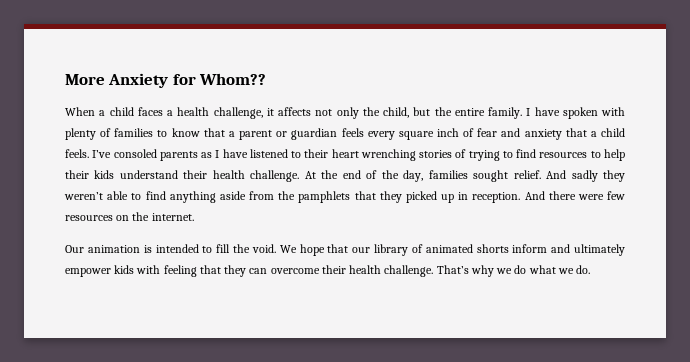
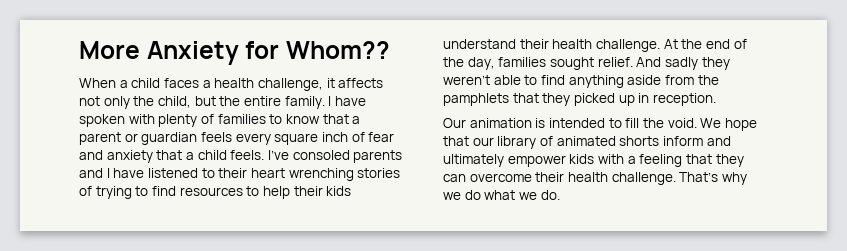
[201,152,213,158] as -> [79,168,103,178] and
[524,191,625,200] [65,212,194,221] And there were few resources on the internet. -> (716, 99) none
(161, 269) none -> [627,156,636,164] a

